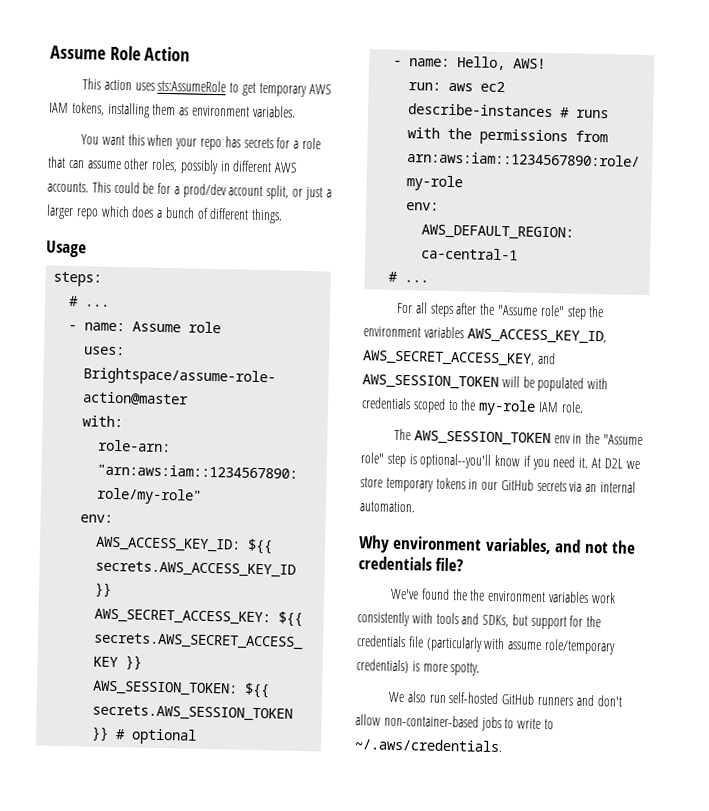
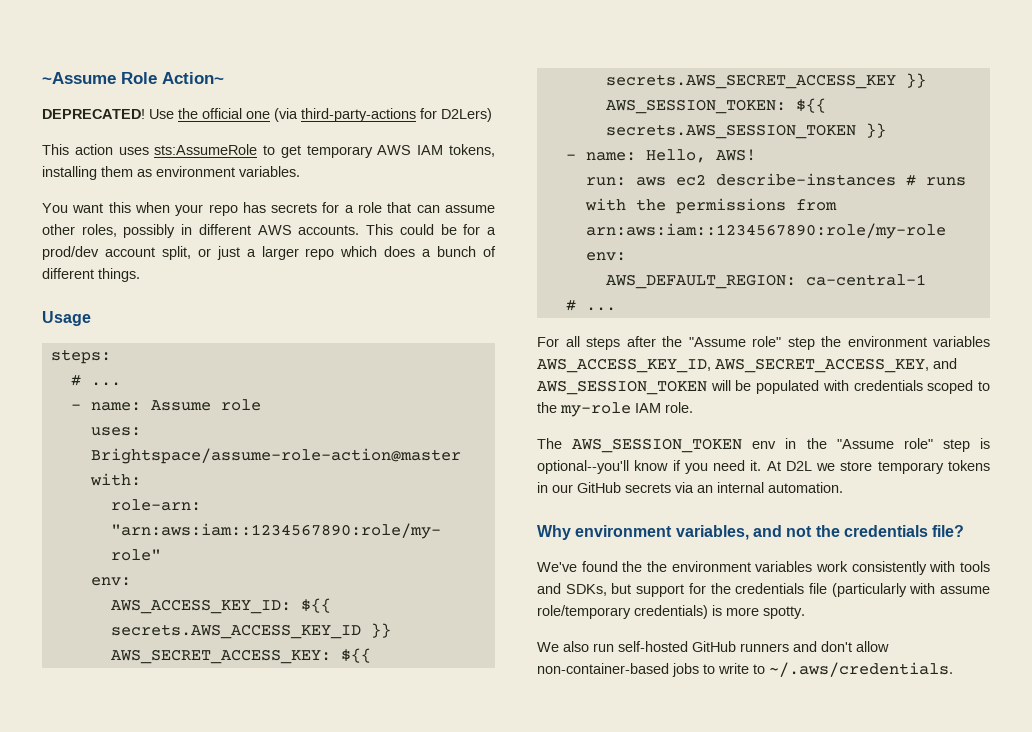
[50,45,191,62] Assume Role Action -> [42,72,224,84] [42,108,492,122] ~Assume Role Action~ // DEPRECATED! Use the official one (via third-party-actions for D2Lers)
[115,728,198,745] # optional -> (886, 130) none

